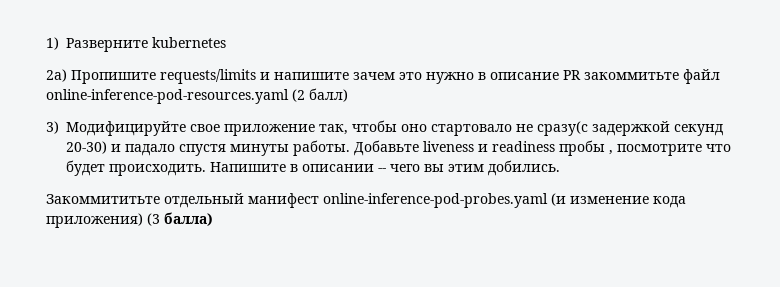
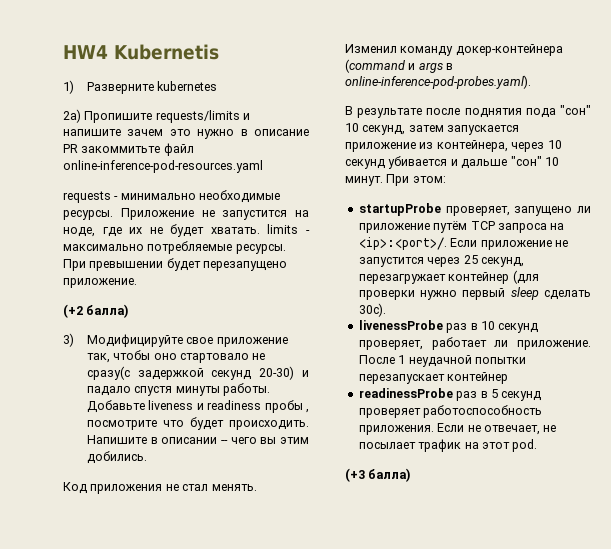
(46, 43) none -> [63,44,219,60] HW4 Kubernetis //
[292,88,348,102] (2 балл) -> [63,190,281,203] [63,208,309,220] [63,224,310,237] [63,241,286,254] [63,258,288,271] [63,278,137,288] [63,304,129,318] // requests - минимально необходимые ресурсы. Приложение не запустится на ноде, где их не будет хватать. limits - максимально потребляемые ресурсы. При превышении будет перезапущено приложение. // (+2 балла)
[46,193,686,208] [46,213,160,228] Закоммититьте отдельный манифест online-inference-pod-probes.yaml (и изменение кода приложения) (3 -> [63,482,257,494] [345,44,563,56] [345,59,454,73] [345,75,531,89] [345,105,591,118] [345,123,520,135] [345,140,562,152] [345,156,559,169] [345,174,446,186] [358,203,591,216] [358,221,565,233] [358,237,568,250] [358,255,524,267] [358,270,539,284] [358,287,591,300] [358,303,386,317] [358,320,539,333] [358,337,591,350] [358,355,526,367] [358,372,509,384] [358,388,542,401] [358,405,543,418] [358,423,557,435] [358,439,538,452] [345,468,365,482] Код приложения не стал менять. Изменил команду докер-контейнера (command и args в online-inference-pod-probes.yaml). // В результате после поднятия пода "сон" 10 секунд, затем запускается приложение из контейнера, через 10 секунд убивается и дальше "сон" 10 минут. При этом: // startupProbe проверяет, запущено ли приложение путём TCP запроса на <ip>:<port>/. Если приложение не запустится через 25 секунд, перезагружает контейнер (для проверки нужно первый sleep сделать 30с). // livenessProbe раз в 10 секунд проверяет, работает ли приложение. После 1 неудачной попытки перезапускает контейнер // readinessProbe раз в 5 секунд проверяет работоспособность приложения. Если не отвечает, не посылает трафик на этот pod. // (+3

